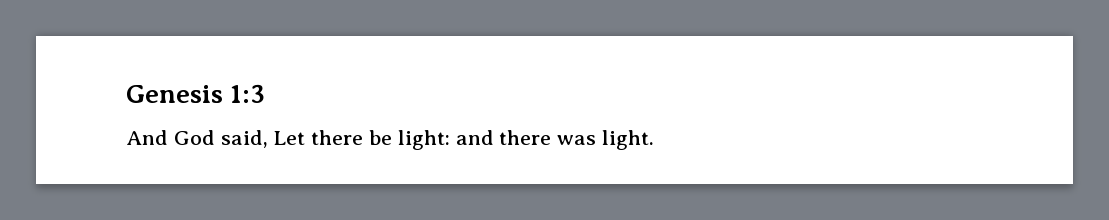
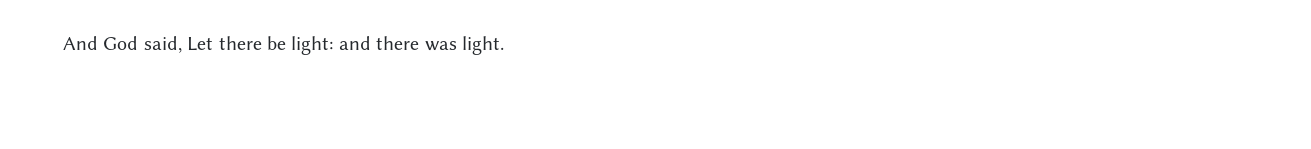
[126,84,266,103] Genesis 1:3 // -> (63, 43) none

